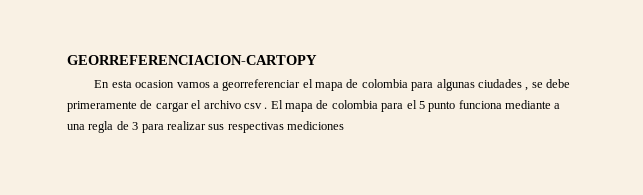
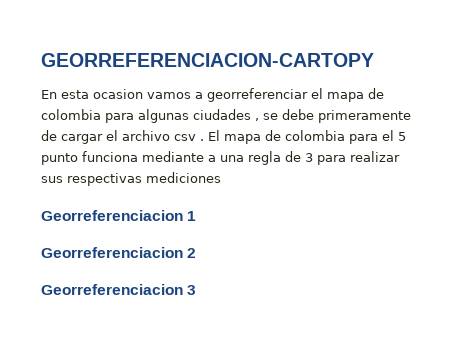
(344, 125) none -> [41,210,197,221] [41,247,197,258] [41,284,197,295] // Georreferenciacion 1 // Georreferenciacion 2 // Georreferenciacion 3

